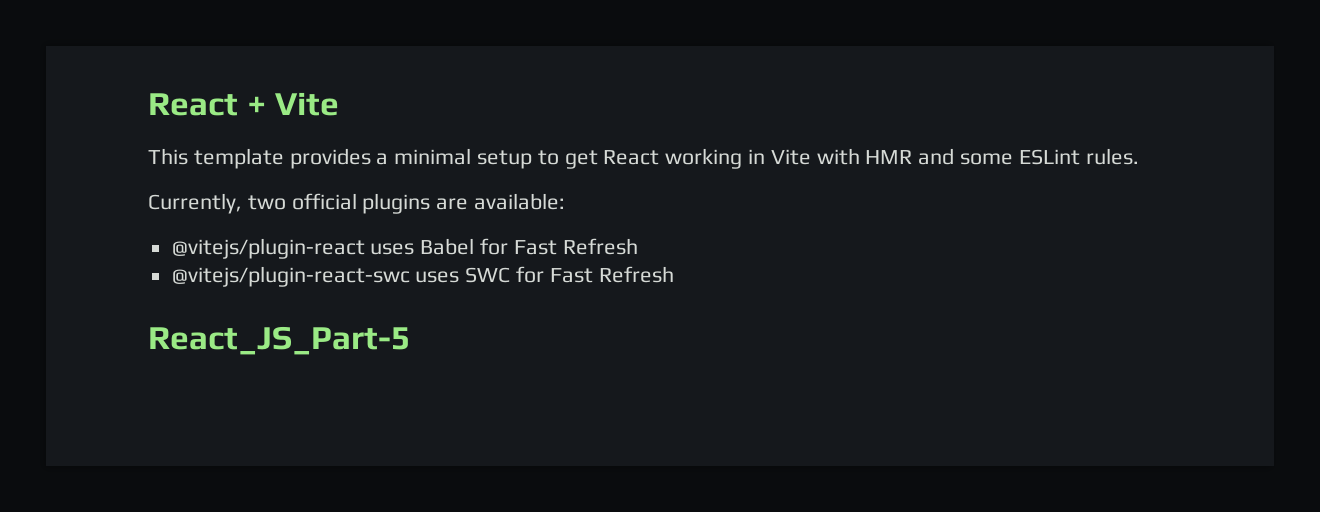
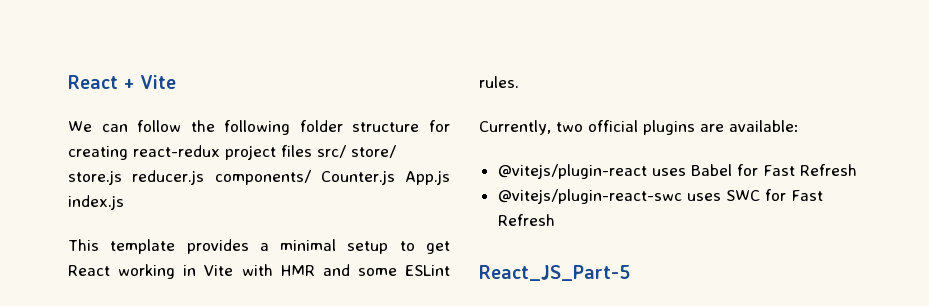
(340, 104) none -> [68,120,450,135] [68,145,396,160] [68,170,450,185] [68,195,124,210] // We can follow the following folder structure for creating react-redux project files src/ store/ store.js reducer.js components/ Counter.js App.js index.js

